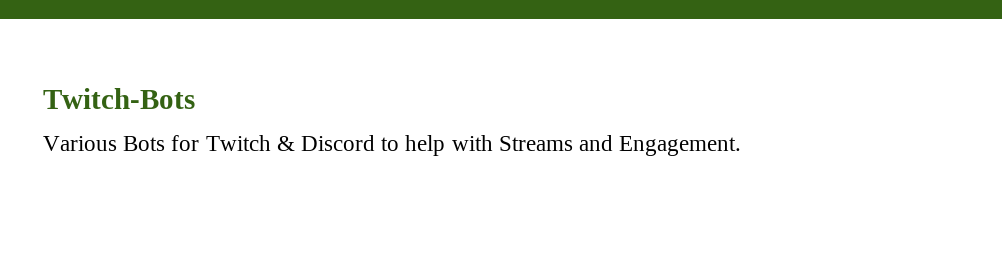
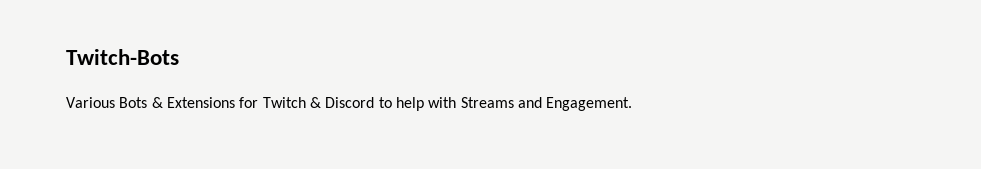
(166, 143) none -> [151,97,235,108] & Extensions

